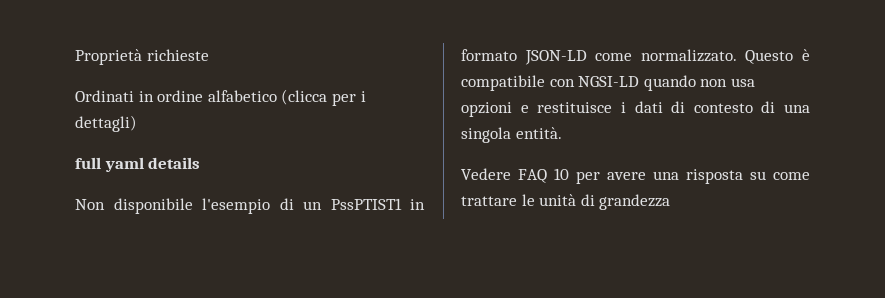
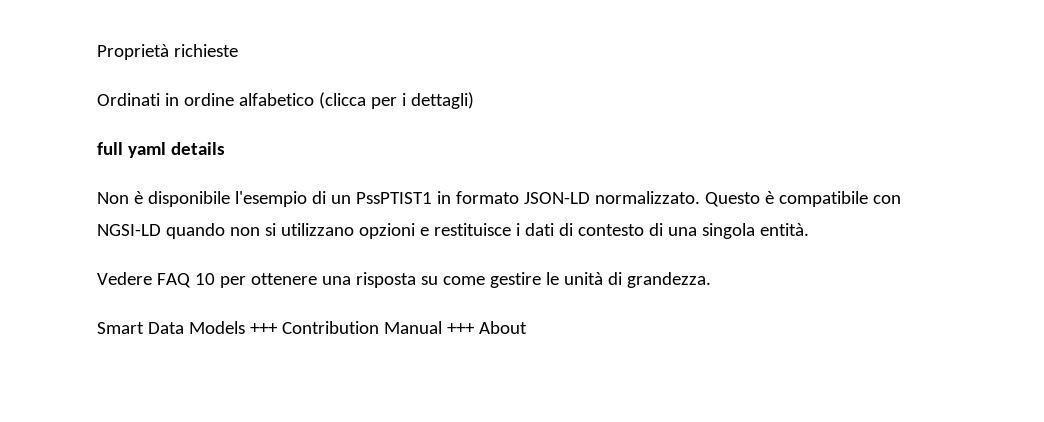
(105, 204) none -> [133,191,143,204] è
[595,53,633,61] come -> (590, 198) none
[730,78,755,87] usa -> [264,223,354,236] si utilizzano
[607,172,646,180] avere -> [250,273,317,285] ottenere
[461,196,517,206] trattare -> [489,272,541,288] gestire
[599,194,671,210] grandezza -> [626,272,711,288] [97,321,527,334] grandezza. // Smart Data Models +++ Contribution Manual +++ About

